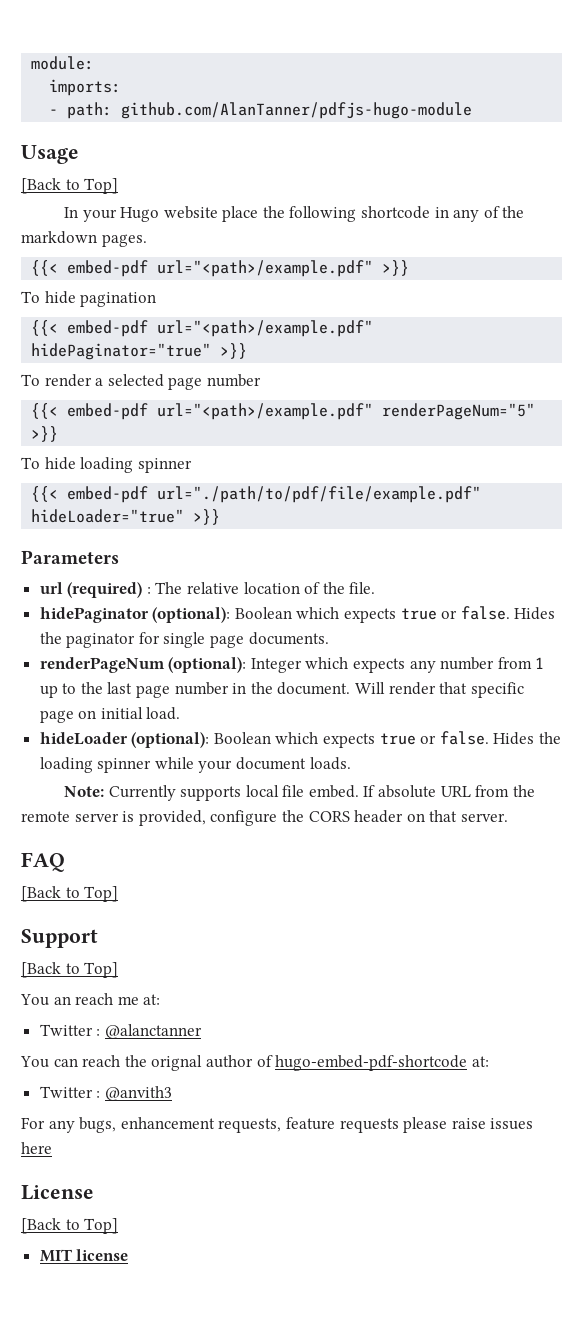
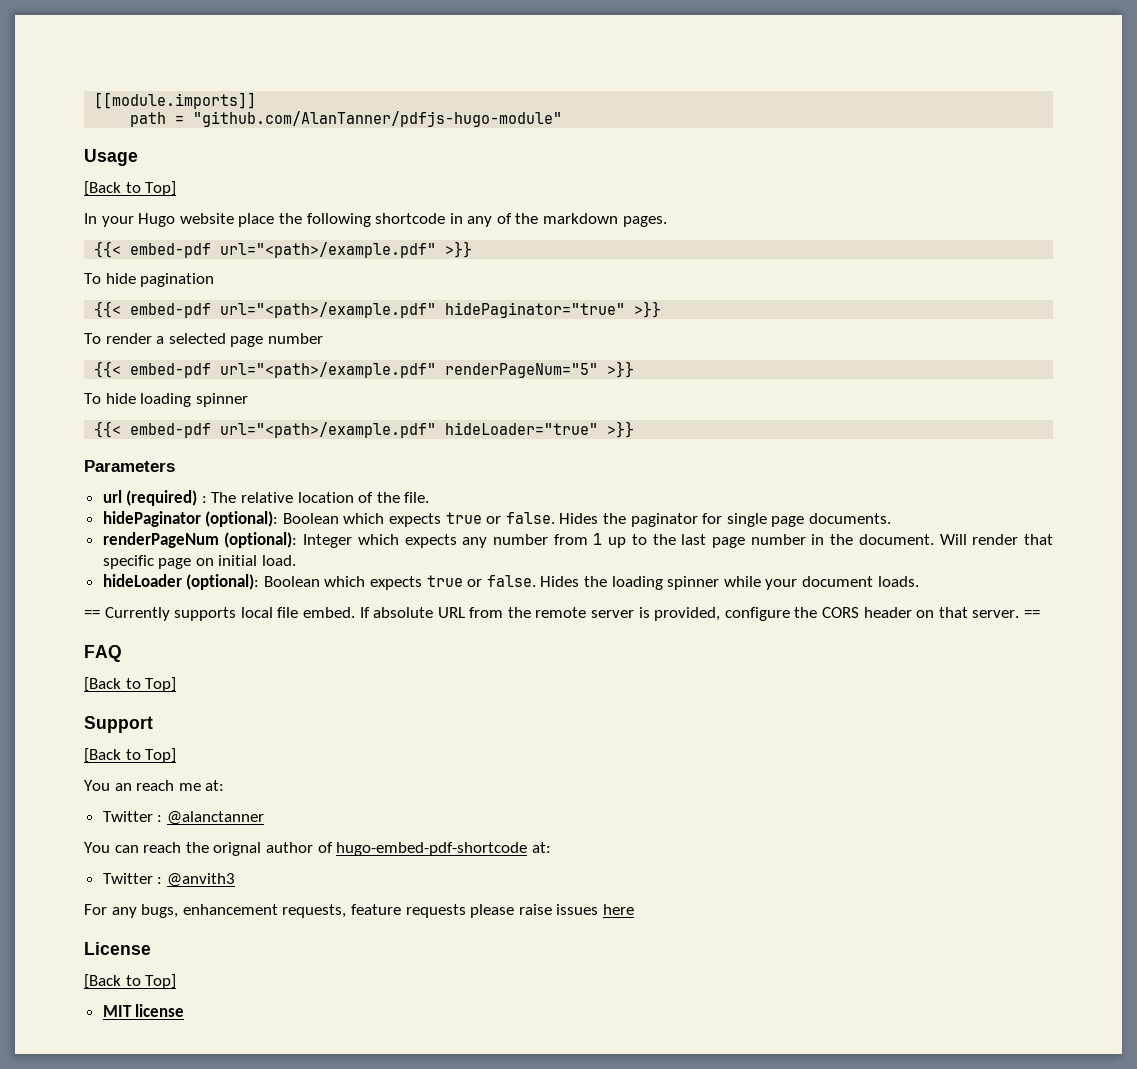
[31,56,95,70] [49,79,122,96] [49,102,473,119] module: // imports: // - path: github.com/AlanTanner/pdfjs-hugo-module -> [94,92,257,109] [130,111,563,127] [[module.imports]] // path = "github.com/AlanTanner/pdfjs-hugo-module"
[157,486,482,503] url="./path/to/pdf/file/example.pdf" -> [220,422,437,438] url="<path>/example.pdf"
[63,786,104,797] Note: -> [84,610,100,618] ==
(508, 817) none -> [1023,610,1040,618] ==

